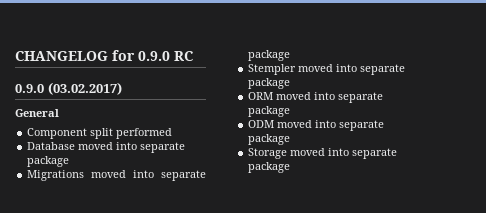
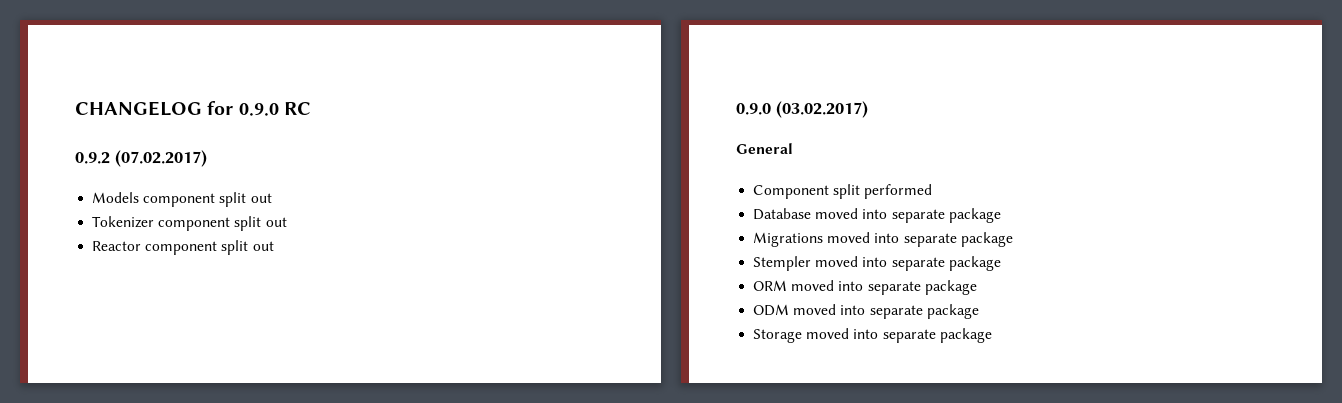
(193, 56) none -> [75,150,207,167] [92,192,272,207] [92,216,287,231] [92,240,274,255] // 0.9.2 (07.02.2017) // Models component split out // Tokenizer component split out // Reactor component split out

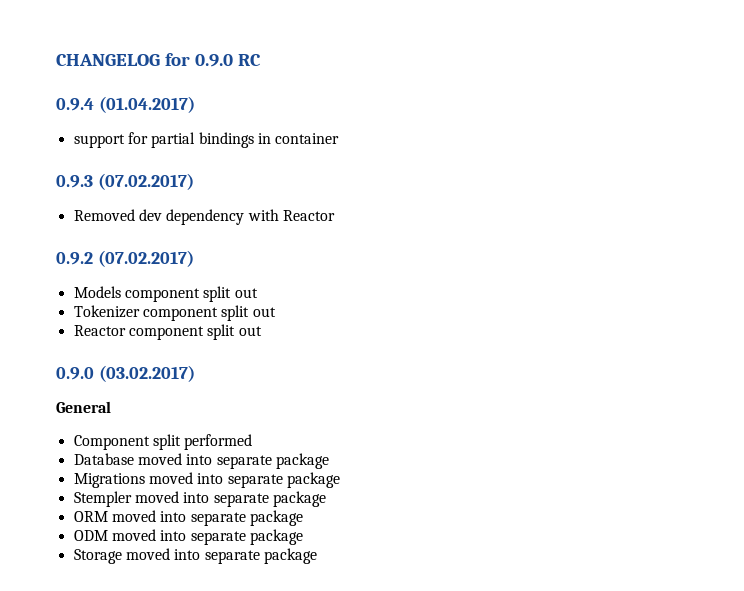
(311, 108) none -> [56,96,195,113] [73,132,340,148] [56,173,194,190] [73,209,335,225] // 0.9.4 (01.04.2017) // support for partial bindings in container // 0.9.3 (07.02.2017) // Removed dev dependency with Reactor

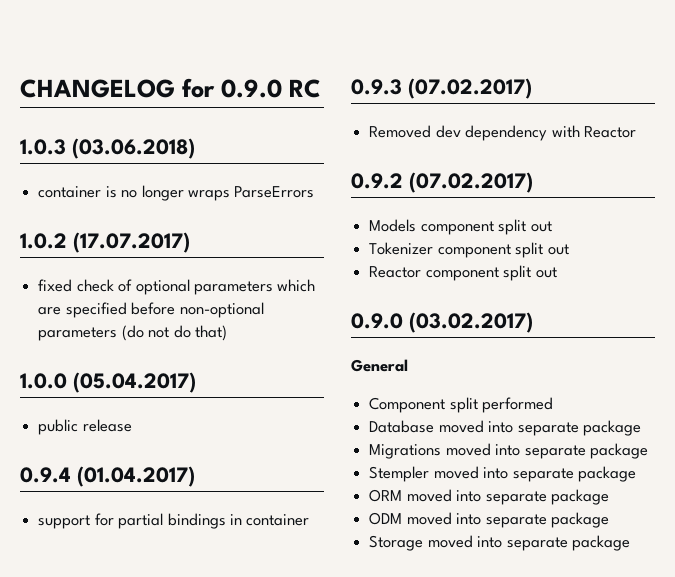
(261, 60) none -> [20,138,195,159] [38,185,315,201] [20,232,190,253] [38,279,316,295] [38,302,264,318] [38,325,227,341] [20,372,196,393] [38,419,132,435] // 1.0.3 (03.06.2018) // container is no longer wraps ParseErrors // 1.0.2 (17.07.2017) // fixed check of optional parameters which are specified before non-optional parameters (do not do that) // 1.0.0 (05.04.2017) // public release

